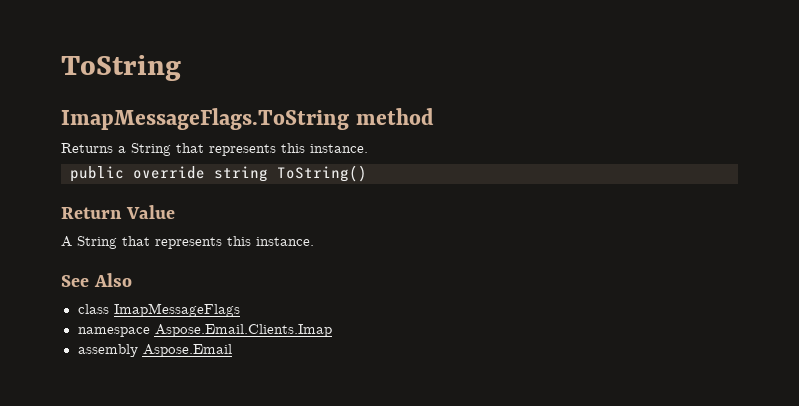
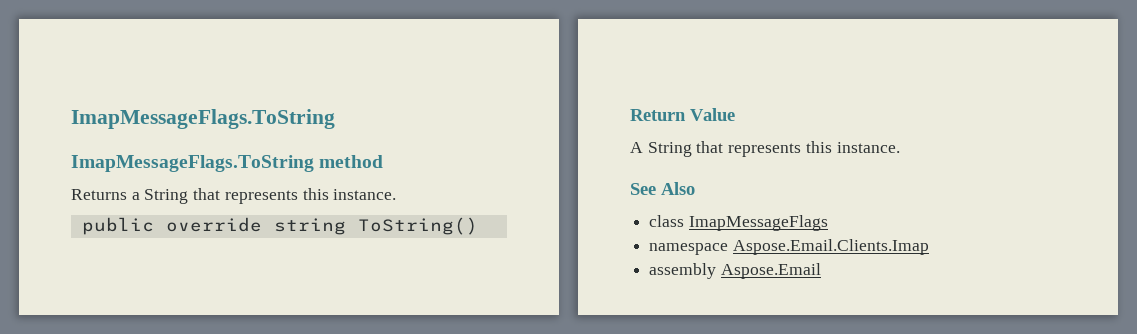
[61,55,181,81] ToString -> [71,109,335,129] ImapMessageFlags.ToString

